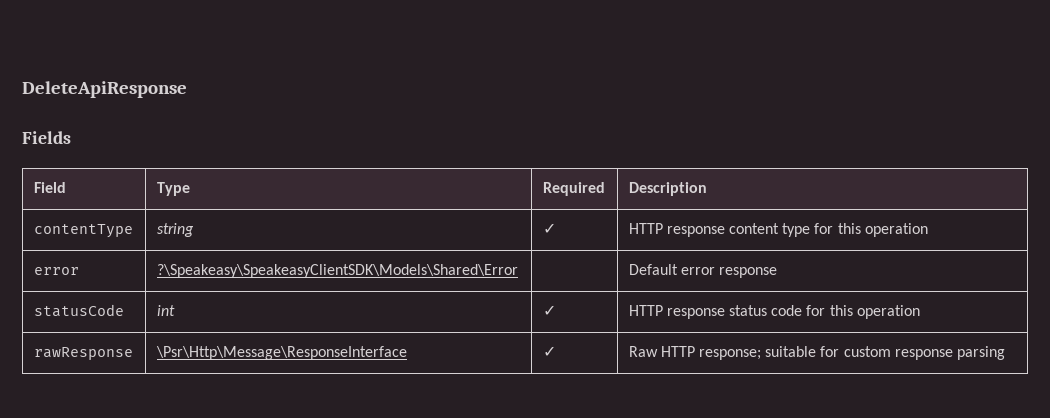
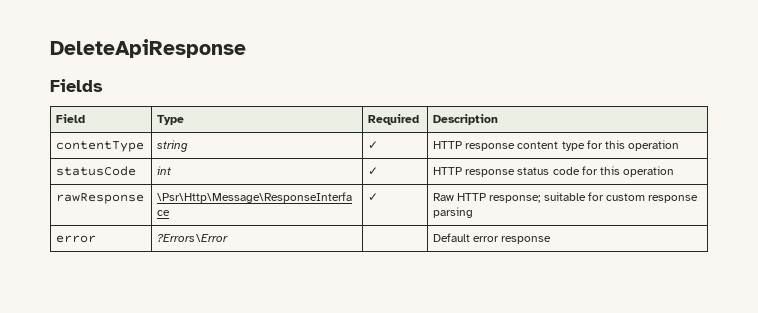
[33,267,79,275] [156,264,518,278] [628,264,777,278] // error | ?\Speakeasy\SpeakeasyClientSDK\Models\Shared\Error | | Default error response -> (679, 145) none
(1005, 353) none -> [56,235,97,243] [157,234,229,242] [433,233,552,244] // error | ?Errors\Error | | Default error response

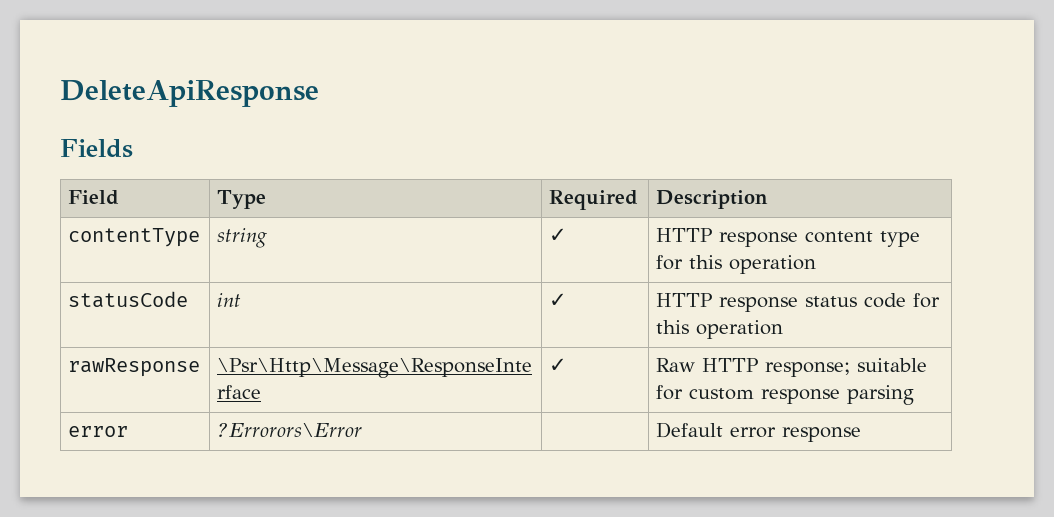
[157,234,229,242] ?Errors\Error -> [217,423,363,437] ?Errorors\Error

